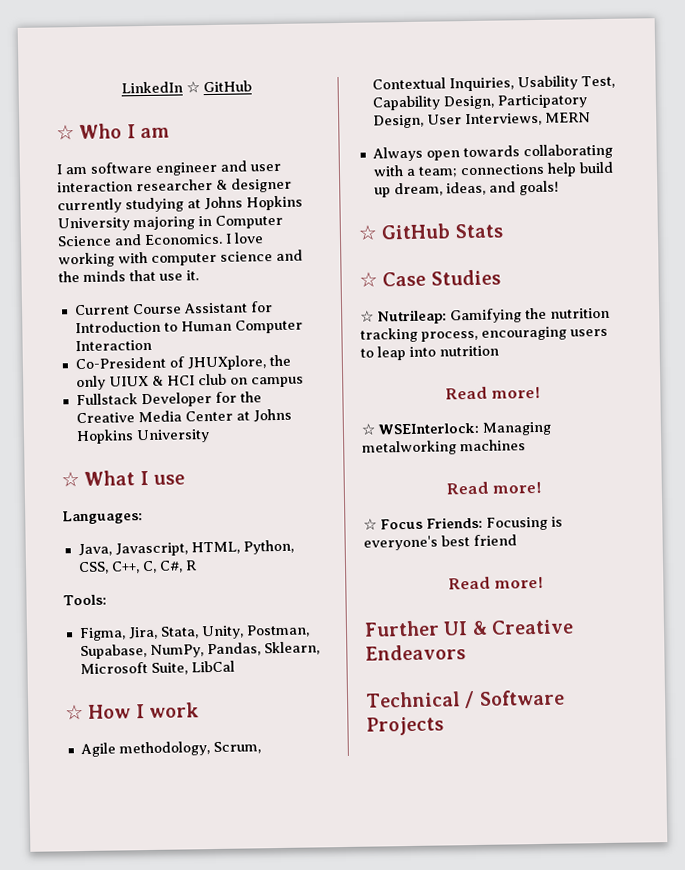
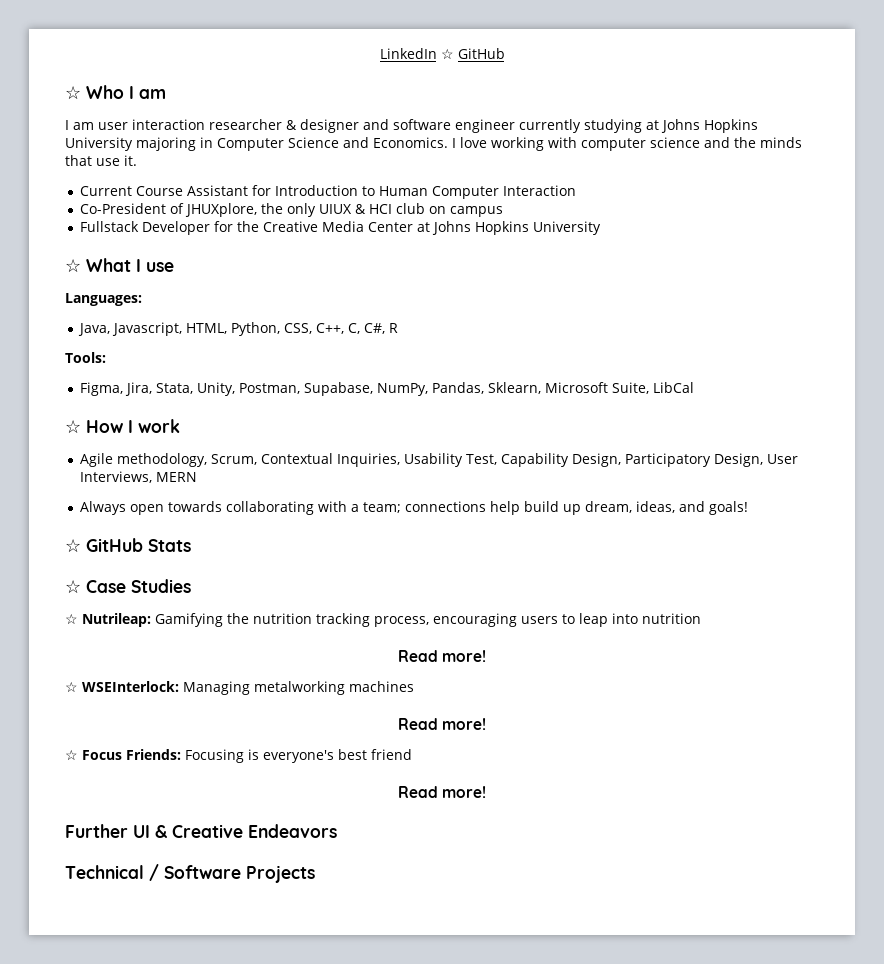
[90,160,247,176] software engineer and -> (94, 126) none
(292, 185) none -> [363,119,515,133] and software engineer

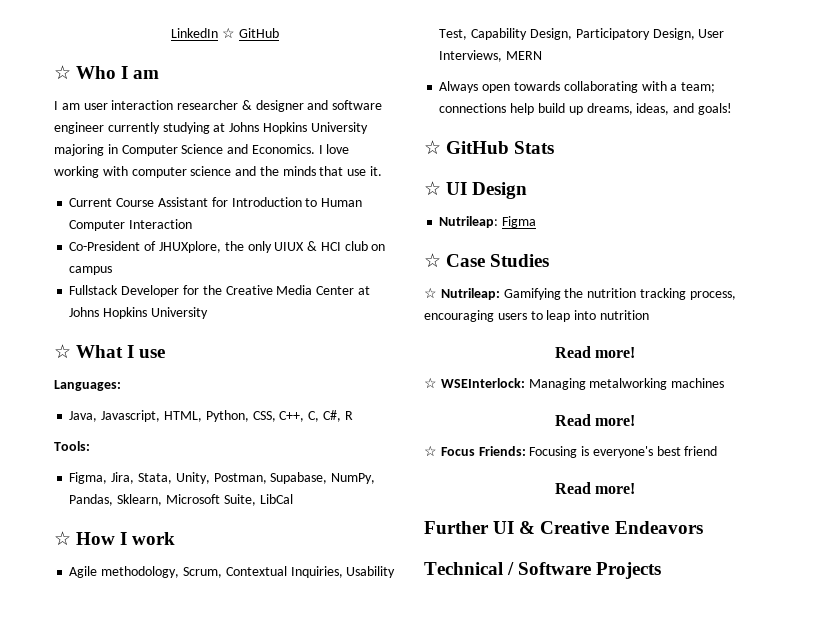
[585,501,633,513] dream, -> [586,103,633,115] dreams,
(191, 545) none -> [424,181,528,199] [439,216,537,228] // ☆ UI Design // Nutrileap: Figma

